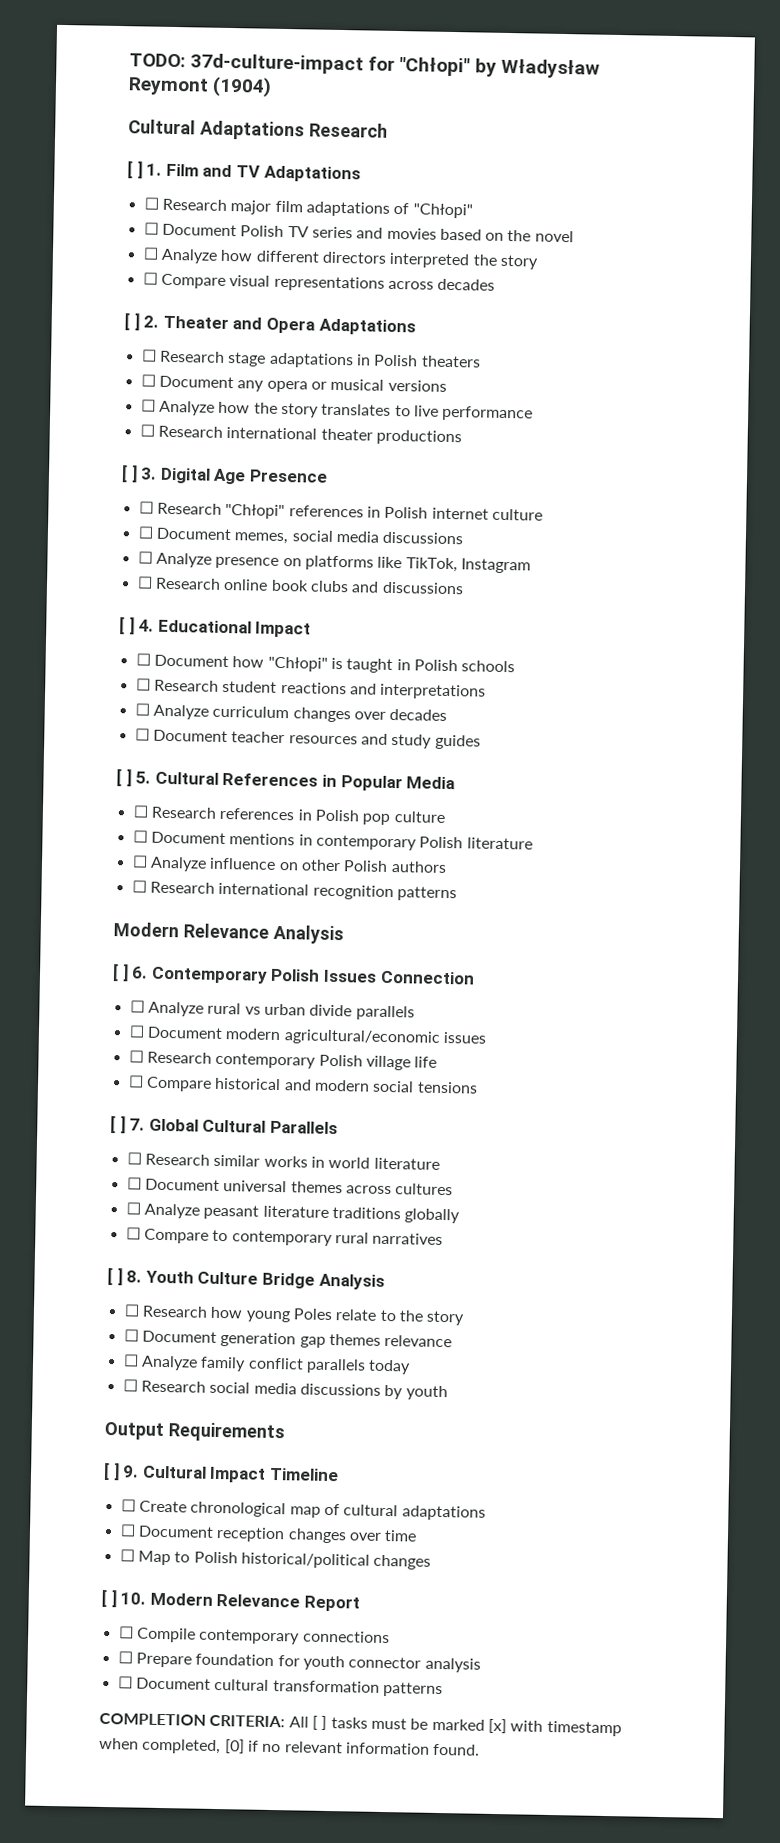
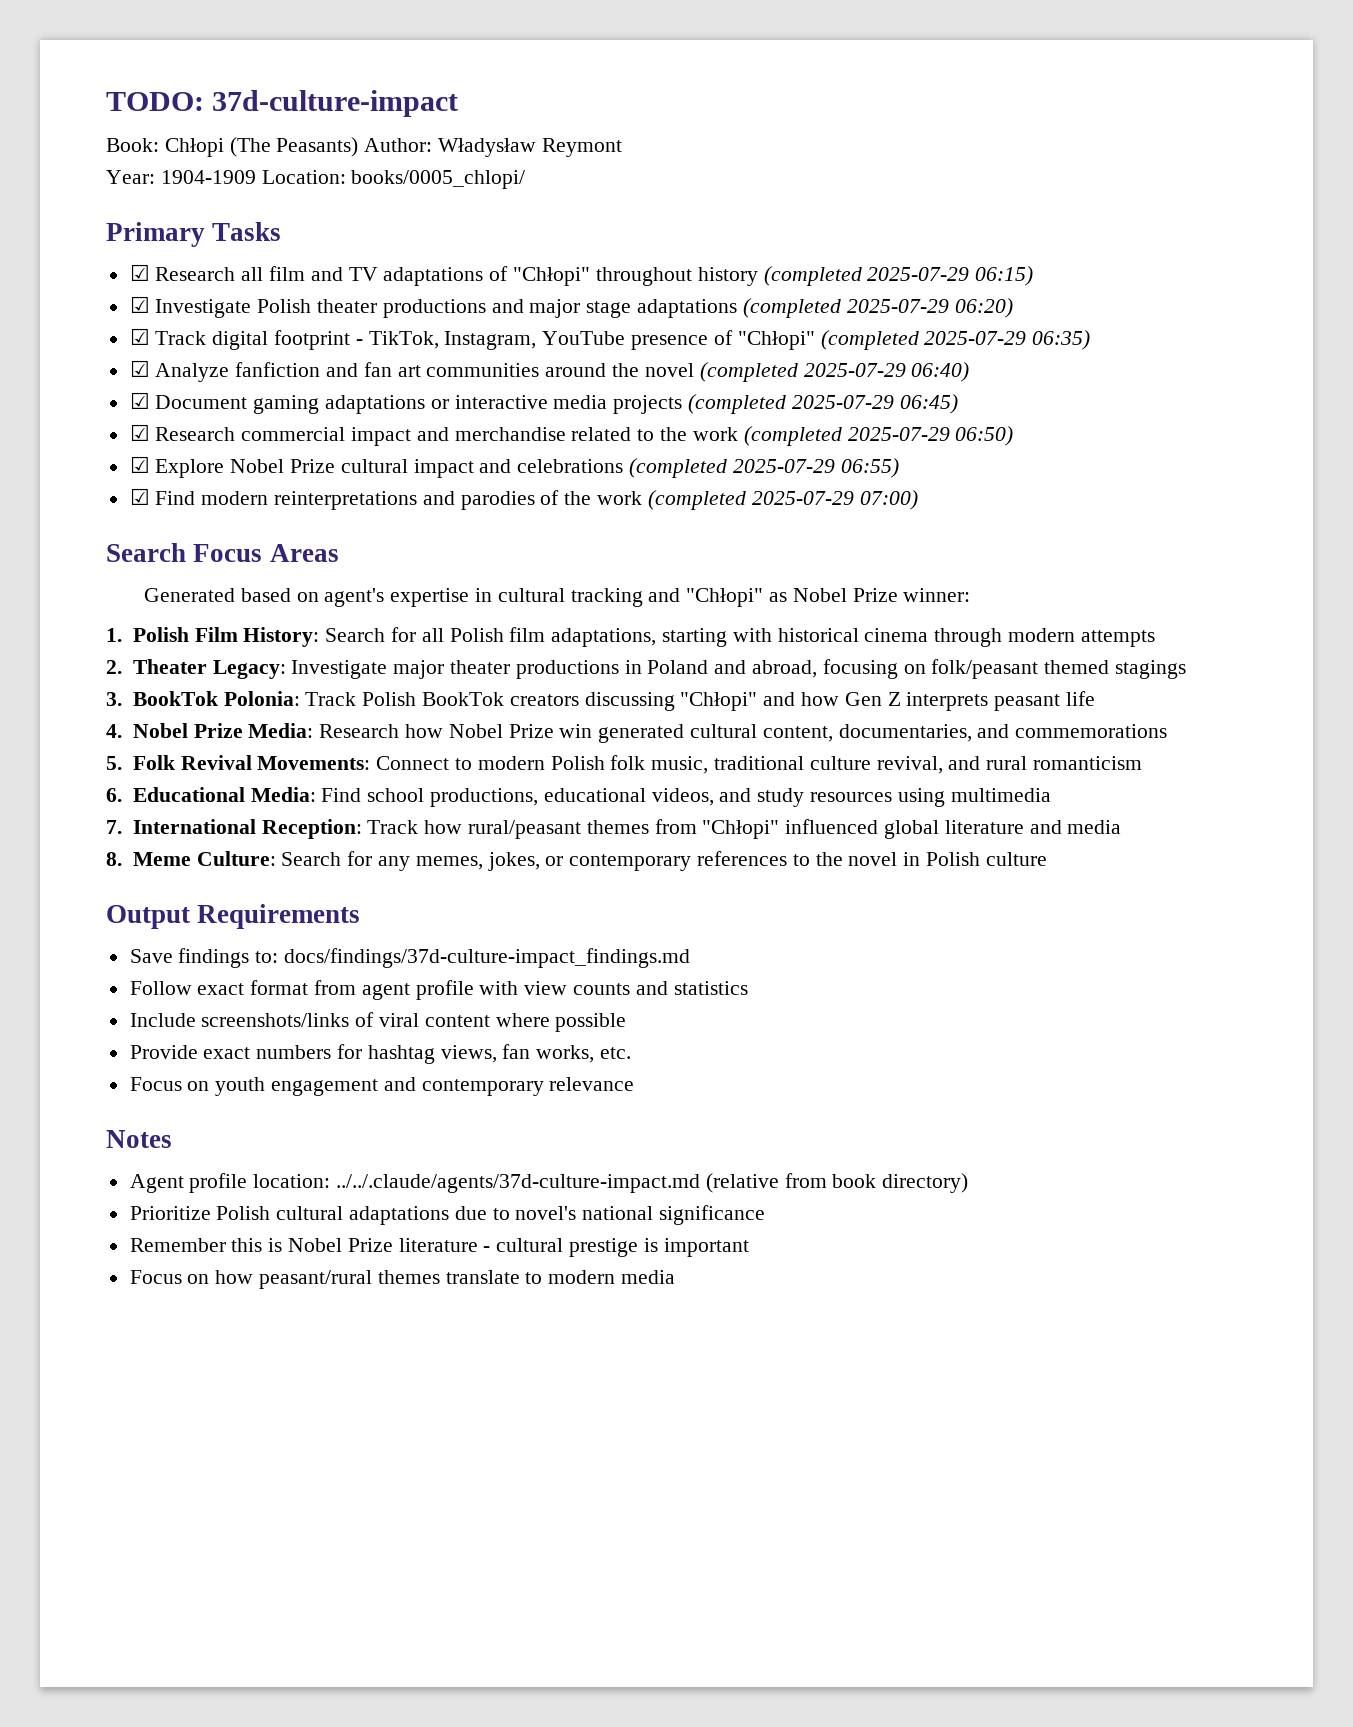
[368,56,600,79] [128,76,273,98] [128,119,388,141] [127,161,361,183] [143,197,473,219] [143,222,574,243] [142,247,538,270] [142,272,496,292] [124,313,416,336] [141,349,481,369] [140,374,447,393] [140,399,534,422] [139,424,462,446] [121,465,328,485] [138,501,543,521] [137,526,464,545] [137,551,531,574] [136,576,464,595] [119,617,312,638] [135,653,516,674] [135,678,487,700] [134,703,448,723] [134,728,481,750] [116,769,456,792] [132,805,445,825] [132,830,533,851] [131,855,447,873] [131,880,457,902] [113,922,344,945] [112,964,475,985] [129,1000,415,1021] [128,1025,487,1046] [128,1050,438,1071] [127,1075,478,1094] [110,1116,338,1135] [126,1152,440,1170] [126,1177,454,1196] [125,1202,461,1224] [125,1227,444,1247] [107,1267,385,1290] [123,1304,466,1326] [123,1329,453,1348] [122,1354,412,1375] [122,1379,448,1401] [104,1421,285,1443] [103,1462,339,1483] [120,1499,486,1521] [119,1524,418,1544] [119,1549,432,1570] [101,1589,360,1612] [118,1626,390,1645] [117,1651,481,1673] [117,1676,443,1698] [99,1712,622,1737] [99,1737,481,1756] for "Chłopi" by Władysław Reymont (1904) // Cultural Adaptations Research // [ ] 1. Film and TV Adaptations // ☐ Research major film adaptations of "Chłopi" // ☐ Document Polish TV series and movies based on the novel // ☐ Analyze how different directors interpreted the story // ☐ Compare visual representations across decades // [ ] 2. Theater and Opera Adaptations // ☐ Research stage adaptations in Polish theaters // ☐ Document any opera or musical versions // ☐ Analyze how the story translates to live performance // ☐ Research international theater productions // [ ] 3. Digital Age Presence // ☐ Research "Chłopi" references in Polish internet culture // ☐ Document memes, social media discussions // ☐ Analyze presence on platforms like TikTok, Instagram // ☐ Research online book clubs and discussions // [ ] 4. Educational Impact // ☐ Document how "Chłopi" is taught in Polish schools // ☐ Research student reactions and interpretations // ☐ Analyze curriculum changes over decades // ☐ Document teacher resources and study guides // [ ] 5. Cultural References in Popular Media // ☐ Research references in Polish pop culture // ☐ Document mentions in contemporary Polish literature // ☐ Analyze influence on other Polish authors // ☐ Research international recognition patterns // Modern Relevance Analysis // [ ] 6. Contemporary Polish Issues Connection // ☐ Analyze rural vs urban divide parallels // ☐ Document modern agricultural/economic issues // ☐ Research contemporary Polish village life // ☐ Compare historical and modern social tensions // [ ] 7. Global Cultural Parallels // ☐ Research similar works in world literature // ☐ Document universal themes across cultures // ☐ Analyze peasant literature traditions globally // ☐ Compare to contemporary rural narratives // [ ] 8. Youth Culture Bridge Analysis // ☐ Research how young Poles relate to the story // ☐ Document generation gap themes relevance // ☐ Analyze family conflict parallels today // ☐ Research social media discussions by youth // Output Requirements // [ ] 9. Cultural Impact Timeline // ☐ Create chronological map of cultural adaptations // ☐ Document reception changes over time // ☐ Map to Polish historical/political changes // [ ] 10. Modern Relevance Report // ☐ Compile contemporary connections // ☐ Prepare foundation for youth connector analysis // ☐ Document cultural transformation patterns // COMPLETION CRITERIA: All [ ] tasks must be marked [x] with timestamp when completed, [0] if no relevant information found. -> [106,137,622,157] [106,170,526,189] [106,222,282,247] [129,264,1034,286] [129,296,1013,318] [129,328,1091,350] [129,360,970,382] [129,392,958,414] [129,424,1014,446] [129,456,899,478] [129,488,918,510] [106,543,339,562] [143,588,971,607] [106,627,1155,647] [106,659,1187,679] [106,691,1096,711] [106,723,1168,743] [106,755,1143,774] [106,787,1051,807] [106,819,1122,839] [106,851,1047,871] [106,904,361,929] [129,948,691,968] [129,980,748,1000] [129,1012,627,1032] [129,1044,632,1064] [129,1077,635,1096] [106,1130,172,1148] [129,1173,969,1193] [129,1205,766,1225] [129,1238,749,1257] [129,1270,676,1289] // Book: Chłopi (The Peasants) Author: Władysław Reymont // Year: 1904-1909 Location: books/0005_chlopi/ // Primary Tasks // ☑ Research all film and TV adaptations of "Chłopi" throughout history (completed 2025-07-29 06:15) // ☑ Investigate Polish theater productions and major stage adaptations (completed 2025-07-29 06:20) // ☑ Track digital footprint - TikTok, Instagram, YouTube presence of "Chłopi" (completed 2025-07-29 06:35) // ☑ Analyze fanfiction and fan art communities around the novel (completed 2025-07-29 06:40) // ☑ Document gaming adaptations or interactive media projects (completed 2025-07-29 06:45) // ☑ Research commercial impact and merchandise related to the work (completed 2025-07-29 06:50) // ☑ Explore Nobel Prize cultural impact and celebrations (completed 2025-07-29 06:55) // ☑ Find modern reinterpretations and parodies of the work (completed 2025-07-29 07:00) // Search Focus Areas // Generated based on agent's expertise in cultural tracking and "Chłopi" as Nobel Prize winner: // 1. Polish Film History: Search for all Polish film adaptations, starting with historical cinema through modern attempts // 2. Theater Legacy: Investigate major theater productions in Poland and abroad, focusing on folk/peasant themed stagings // 3. BookTok Polonia: Track Polish BookTok creators discussing "Chłopi" and how Gen Z interprets peasant life // 4. Nobel Prize Media: Research how Nobel Prize win generated cultural content, documentaries, and commemorations // 5. Folk Revival Movements: Connect to modern Polish folk music, traditional culture revival, and rural romanticism // 6. Educational Media: Find school productions, educational videos, and study resources using multimedia // 7. International Reception: Track how rural/peasant themes from "Chłopi" influenced global literature and media // 8. Meme Culture: Search for any memes, jokes, or contemporary references to the novel in Polish culture // Output Requirements // Save findings to: docs/findings/37d-culture-impact_findings.md // Follow exact format from agent profile with view counts and statistics // Include screenshots/links of viral content where possible // Provide exact numbers for hashtag views, fan works, etc. // Focus on youth engagement and contemporary relevance // Notes // Agent profile location: ../../.claude/agents/37d-culture-impact.md (relative from book directory) // Prioritize Polish cultural adaptations due to novel's national significance // Remember this is Nobel Prize literature - cultural prestige is important // Focus on how peasant/rural themes translate to modern media

